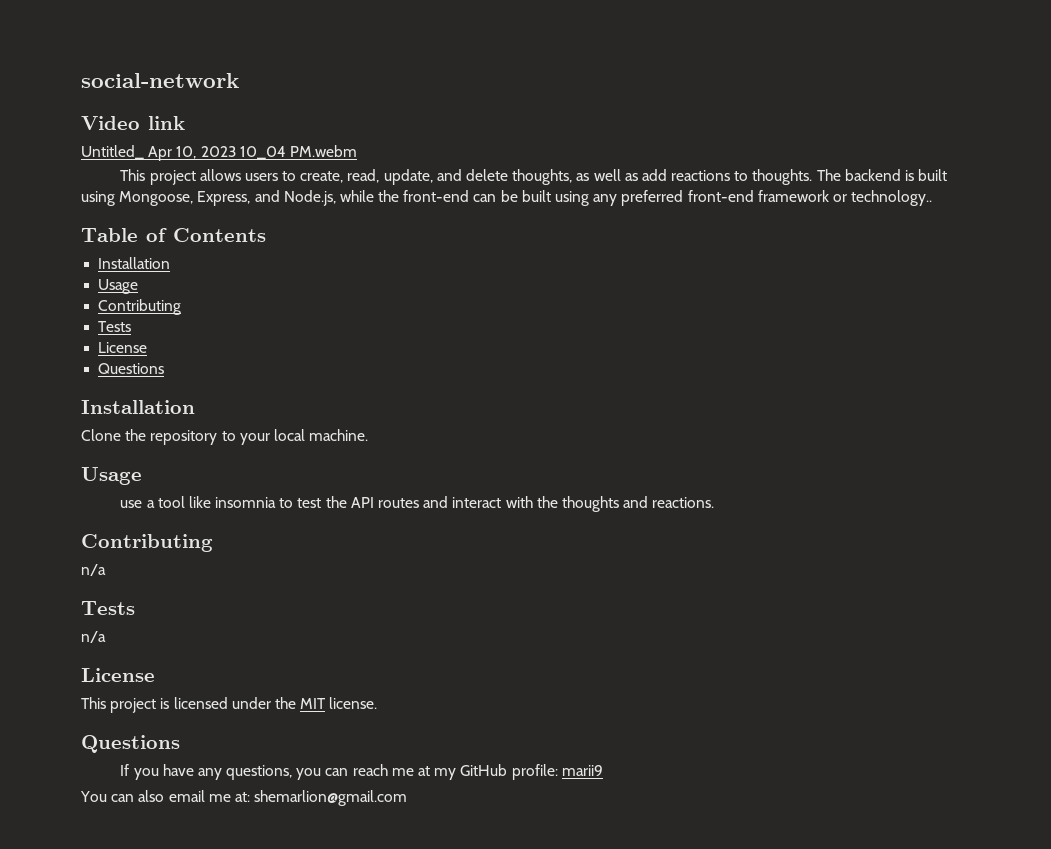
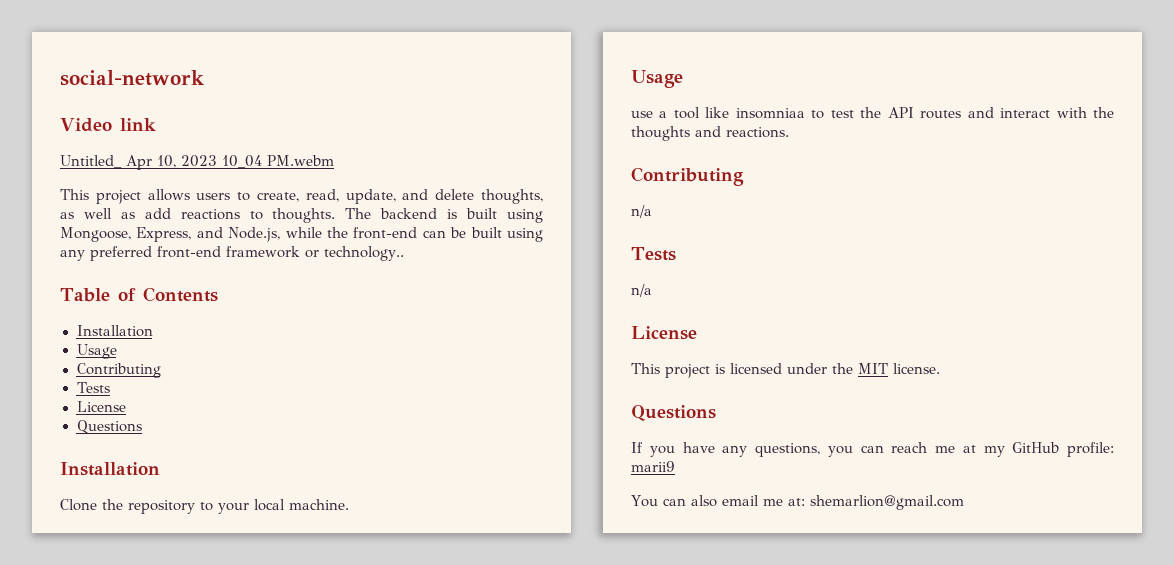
[215,497,277,508] insomnia -> [735,108,805,119] insomniaa

